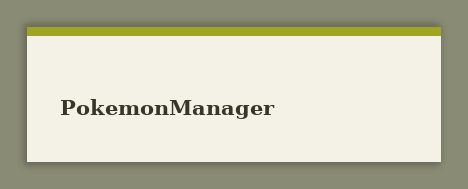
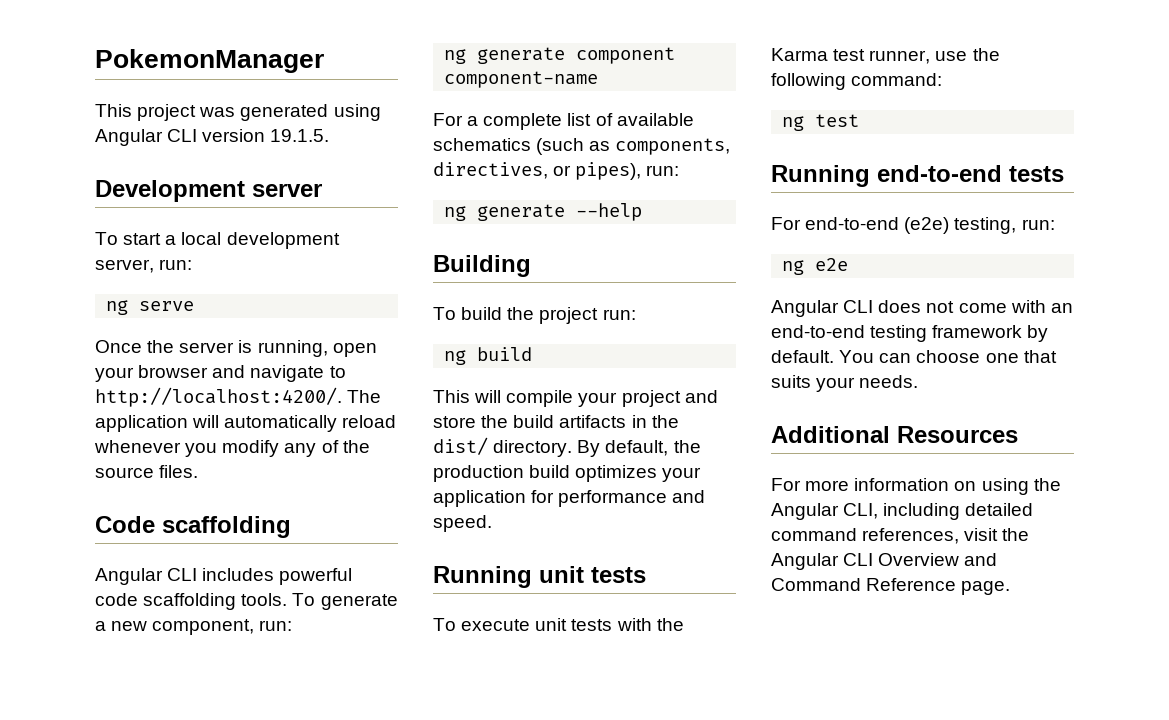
(275, 109) none -> [95,104,381,121] [95,129,330,146] [95,180,322,202] [95,232,340,249] [95,259,193,273] [106,300,195,315] [95,340,377,357] [95,365,346,382] [95,387,382,407] [95,415,397,432] [94,440,370,457] [95,465,199,478] [95,516,291,538] [95,568,353,585] [95,593,398,610] [95,619,293,635] [444,47,676,64] [444,71,599,88] [433,113,694,130] [433,138,731,155] [433,162,680,180] [444,203,643,221] [433,255,531,277] [433,307,636,324] [444,347,533,365] [433,390,718,407] [433,415,679,428] [433,437,701,457] [433,465,702,482] [433,490,706,507] [433,515,492,532] [433,566,646,588] [433,618,684,631] [771,48,1000,64] [771,73,943,90] [782,114,860,131] [771,165,1064,187] [771,217,1055,234] [782,258,849,275] [771,300,1073,317] [771,325,1049,342] [771,350,1057,363] [771,375,919,392] [771,426,1018,443] [771,478,1061,495] [771,503,1034,520] [771,528,1030,544] [771,553,998,570] [771,578,1011,595] // This project was generated using Angular CLI version 19.1.5. // Development server // To start a local development server, run: // ng serve // Once the server is running, open your browser and navigate to http://localhost:4200/. The application will automatically reload whenever you modify any of the source files. // Code scaffolding // Angular CLI includes powerful code scaffolding tools. To generate a new component, run: // ng generate component component-name // For a complete list of available schematics (such as components, directives, or pipes), run: // ng generate --help // Building // To build the project run: // ng build // This will compile your project and store the build artifacts in the dist/ directory. By default, the production build optimizes your application for performance and speed. // Running unit tests // To execute unit tests with the Karma test runner, use the following command: // ng test // Running end-to-end tests // For end-to-end (e2e) testing, run: // ng e2e // Angular CLI does not come with an end-to-end testing framework by default. You can choose one that suits your needs. // Additional Resources // For more information on using the Angular CLI, including detailed command references, visit the Angular CLI Overview and Command Reference page.

